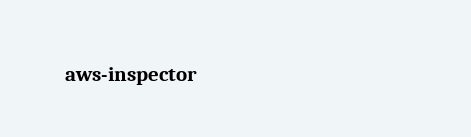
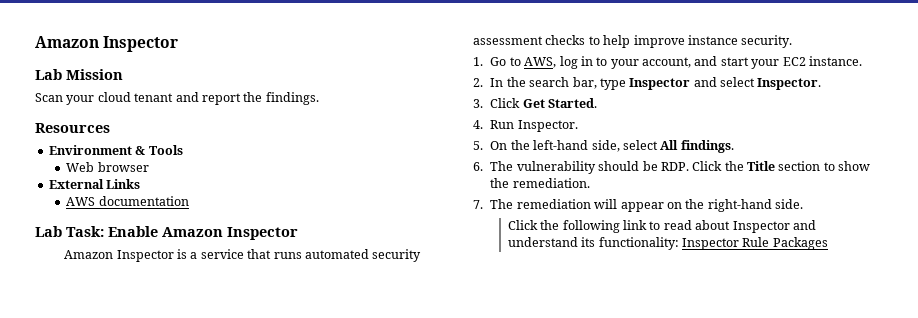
[65,67,197,85] aws-inspector -> [35,36,179,52] [35,69,123,80] [35,92,319,105] [35,123,110,133] [48,145,183,155] [66,162,149,172] [48,179,141,189] [66,196,189,206] [35,226,298,240] [64,249,422,262] [473,35,793,48] [473,56,862,69] [473,77,822,90] [473,98,598,108] [473,120,578,132] [473,140,734,153] [473,161,871,174] [490,178,590,188] [473,199,804,212] [507,220,816,233] [507,237,828,250] Amazon Inspector // Lab Mission // Scan your cloud tenant and report the findings. // Resources // Environment & Tools // Web browser // External Links // AWS documentation // Lab Task: Enable Amazon Inspector // Amazon Inspector is a service that runs automated security assessment checks to help improve instance security. // 1. Go to AWS, log in to your account, and start your EC2 instance. // 2. In the search bar, type Inspector and select Inspector. // 3. Click Get Started. // 4. Run Inspector. // 5. On the left-hand side, select All findings. // 6. The vulnerability should be RDP. Click the Title section to show the remediation. // 7. The remediation will appear on the right-hand side. // Click the following link to read about Inspector and understand its functionality: Inspector Rule Packages

